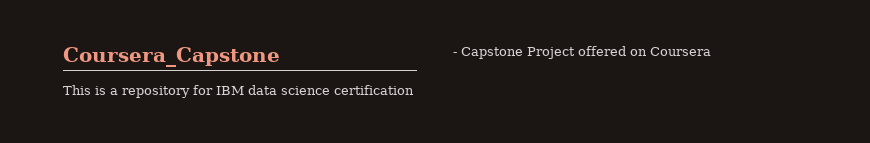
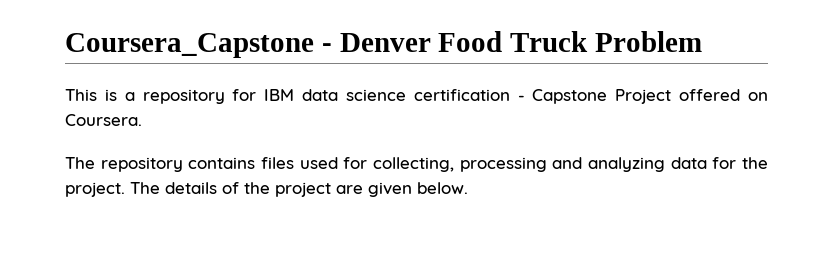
(280, 57) none -> [321,31,703,52] - Denver Food Truck Problem
[650,47,711,56] Coursera -> [65,114,142,126] [65,157,768,172] [65,182,468,197] Coursera. // The repository contains files used for collecting, processing and analyzing data for the project. The details of the project are given below.

